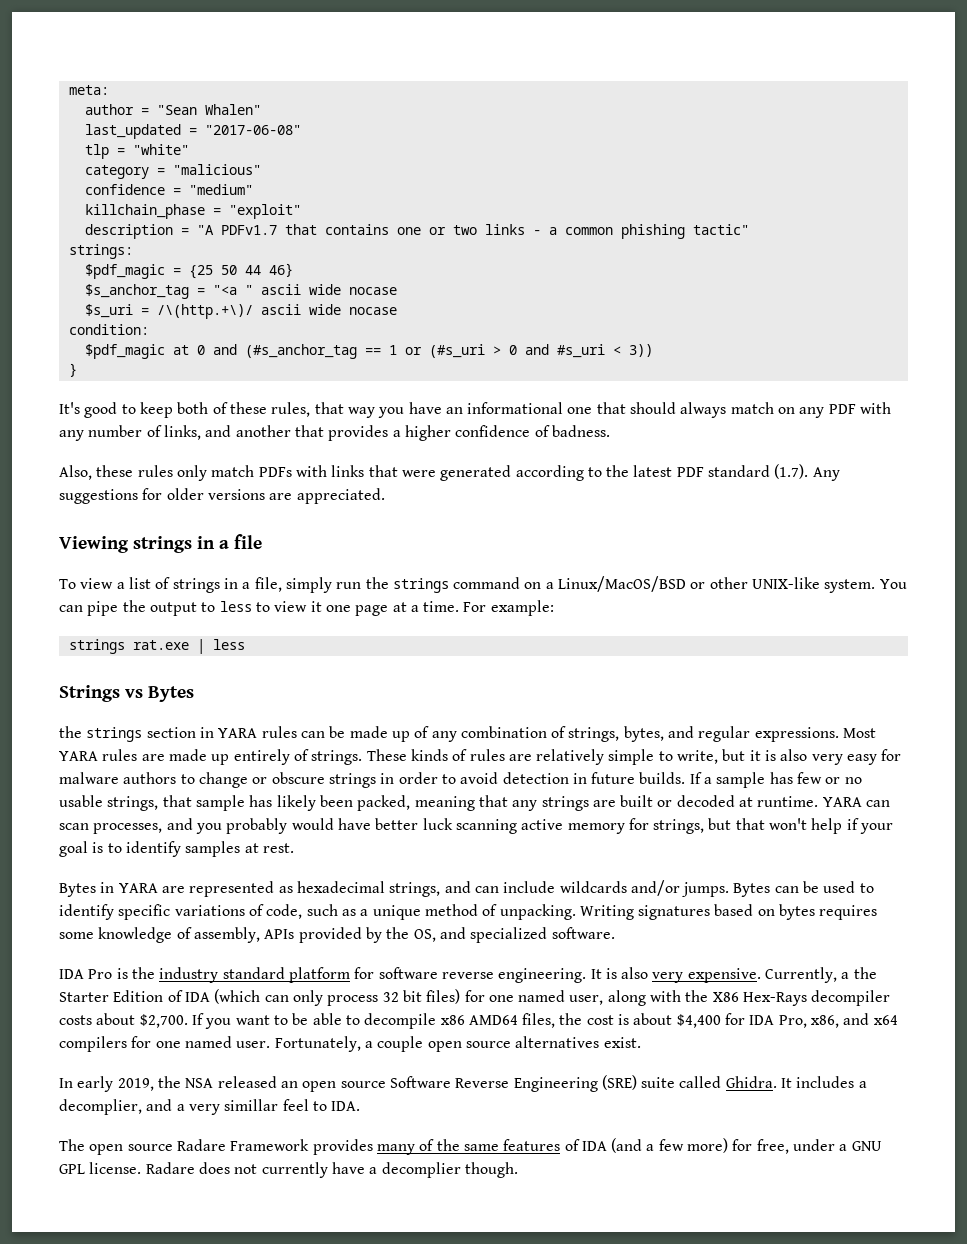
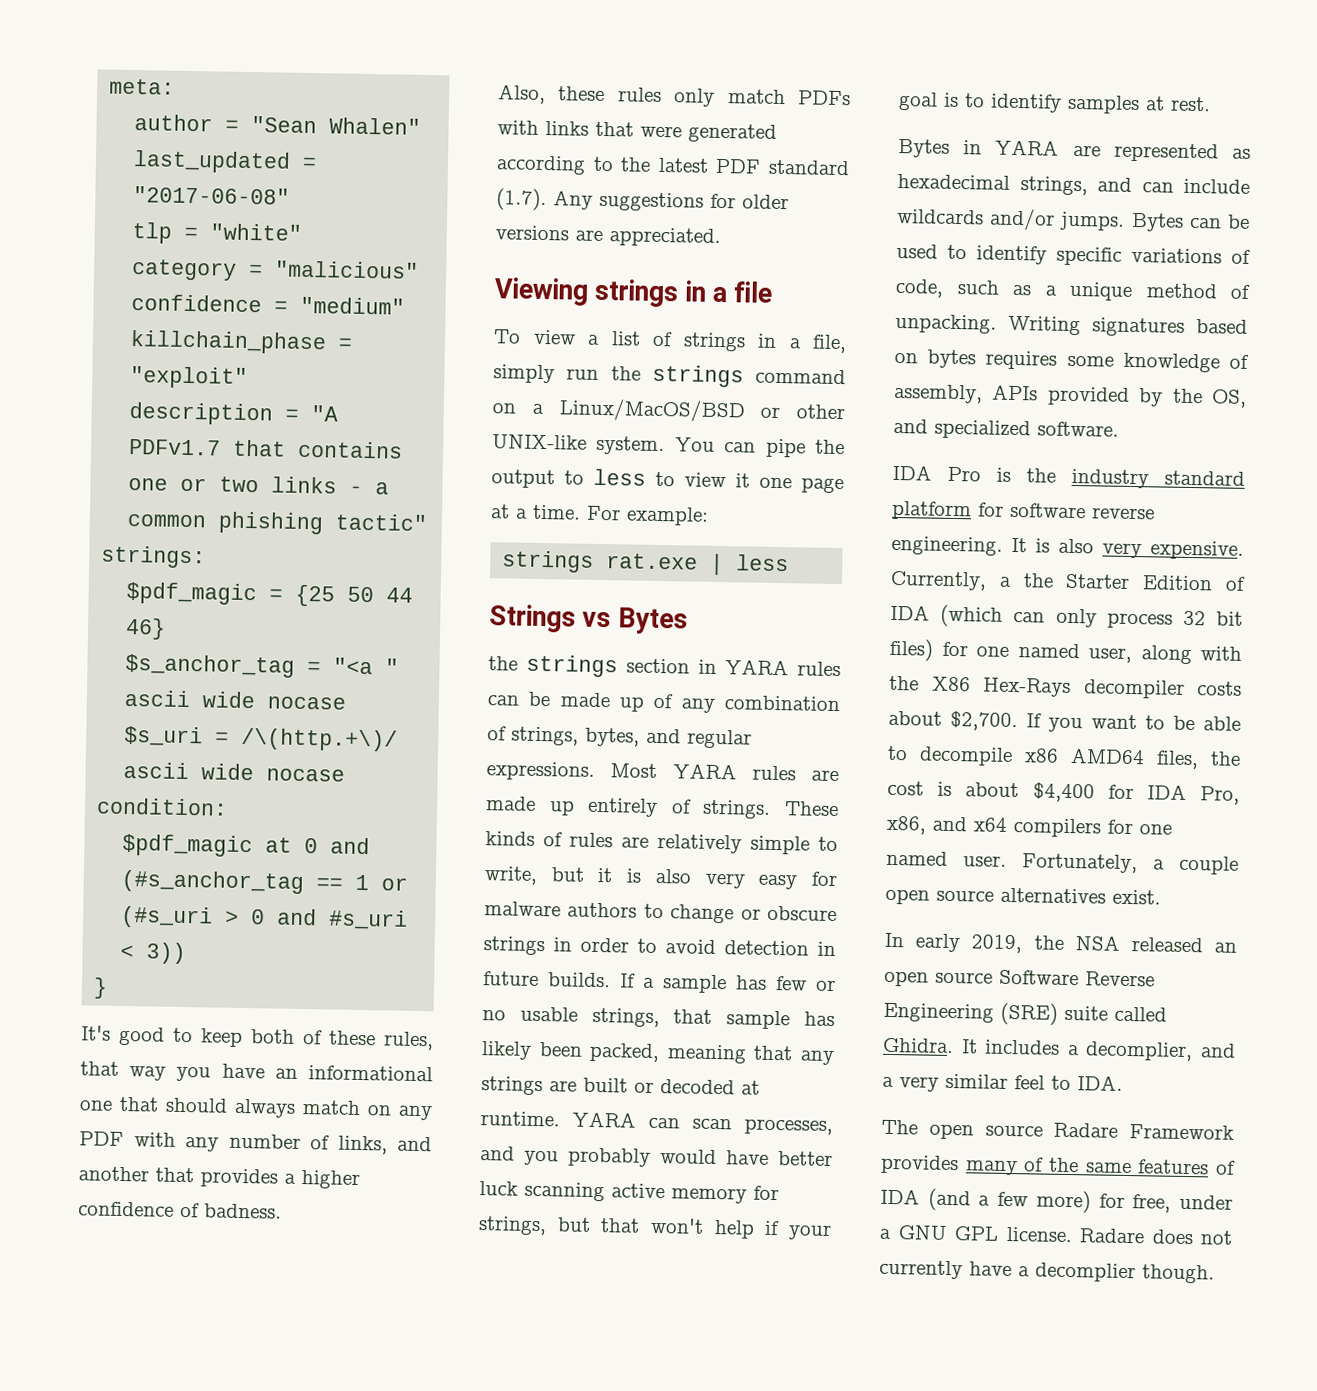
[224,1099,279,1111] simillar -> [945,1073,1008,1089] similar

